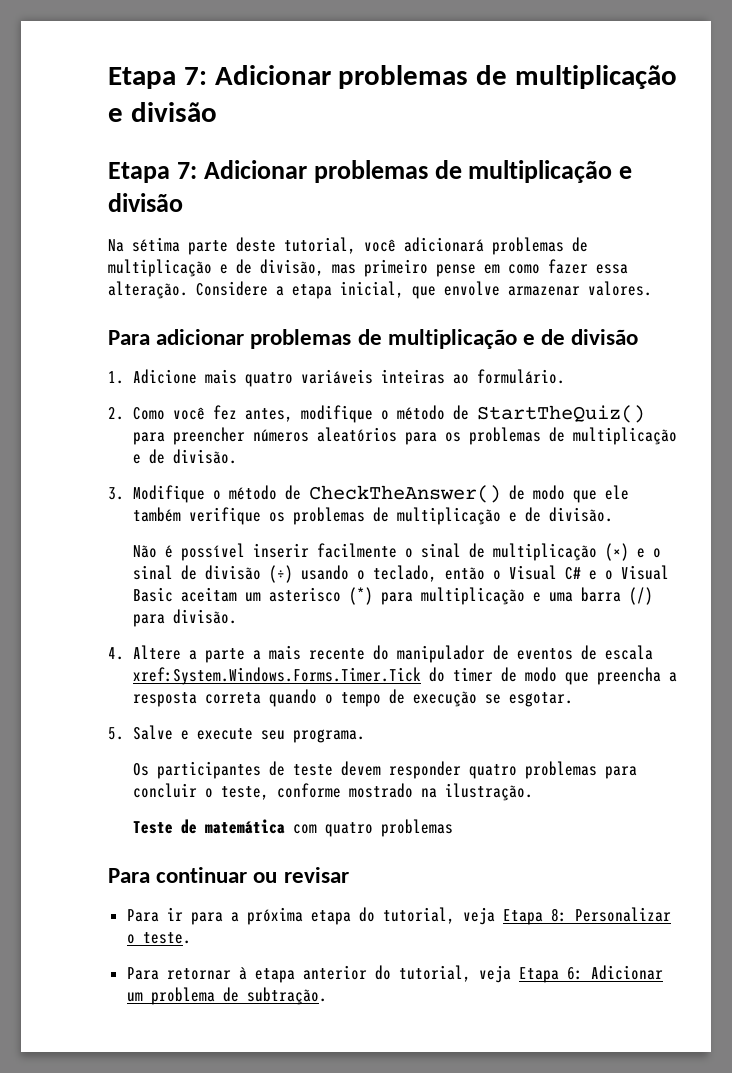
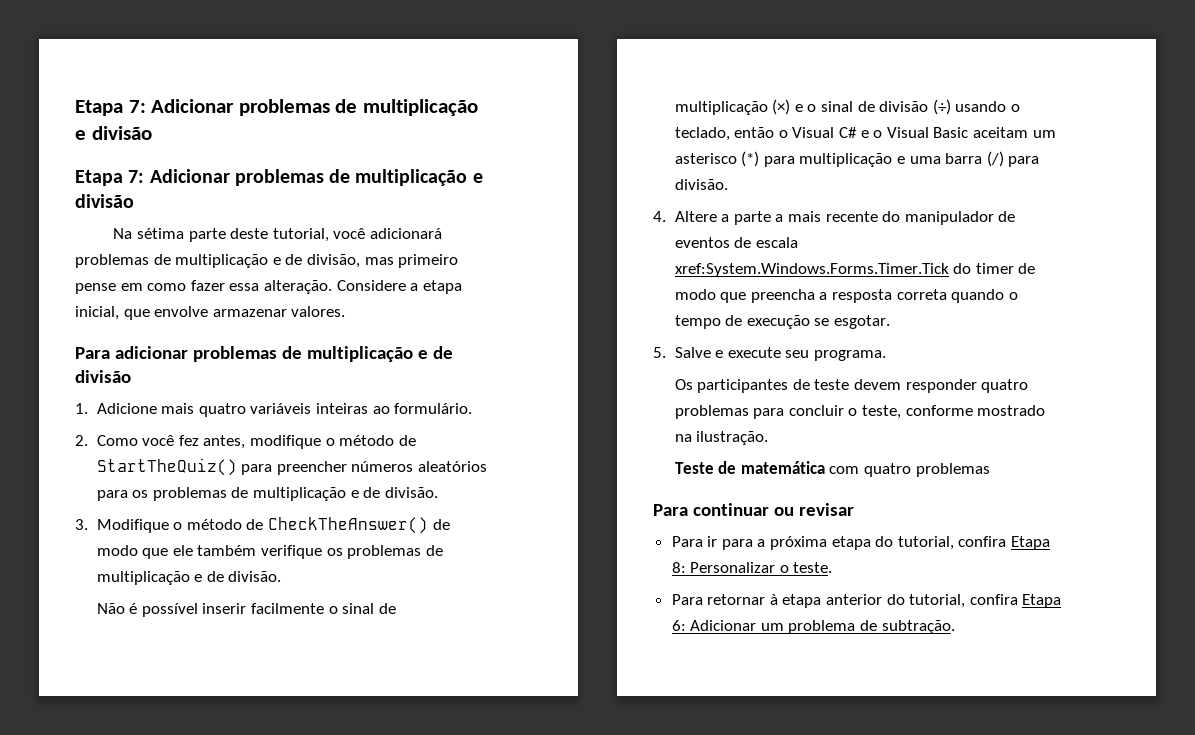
[462,907,495,925] veja -> [958,536,1007,547] confira
[478,965,511,983] veja -> [969,594,1018,605] confira

